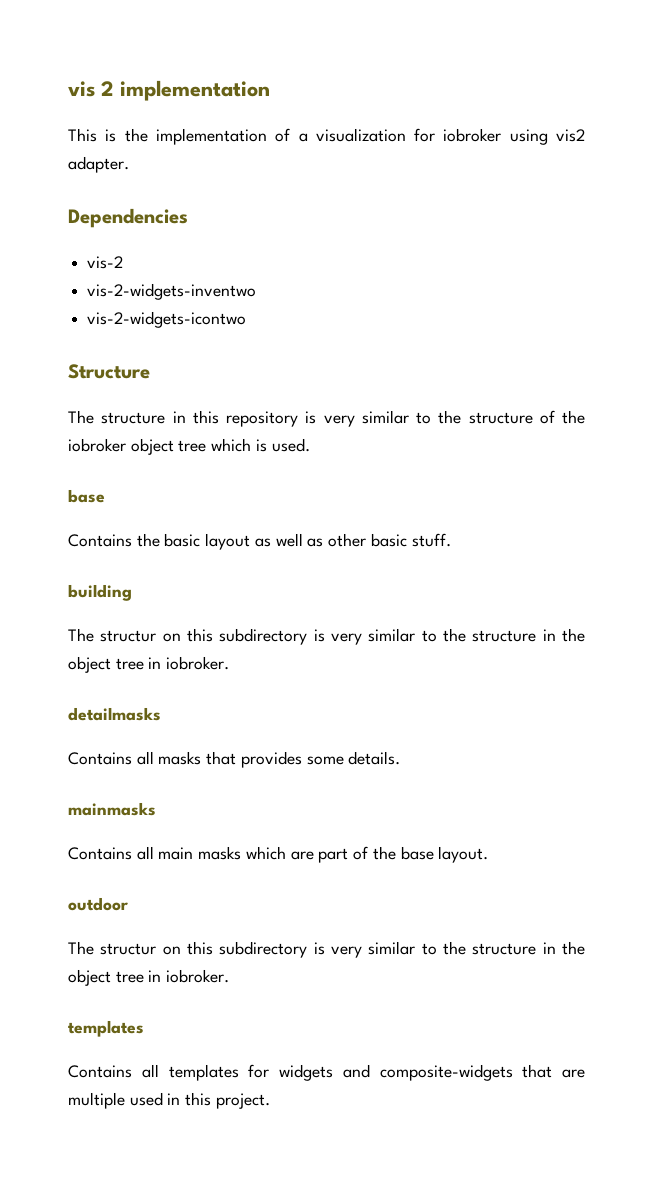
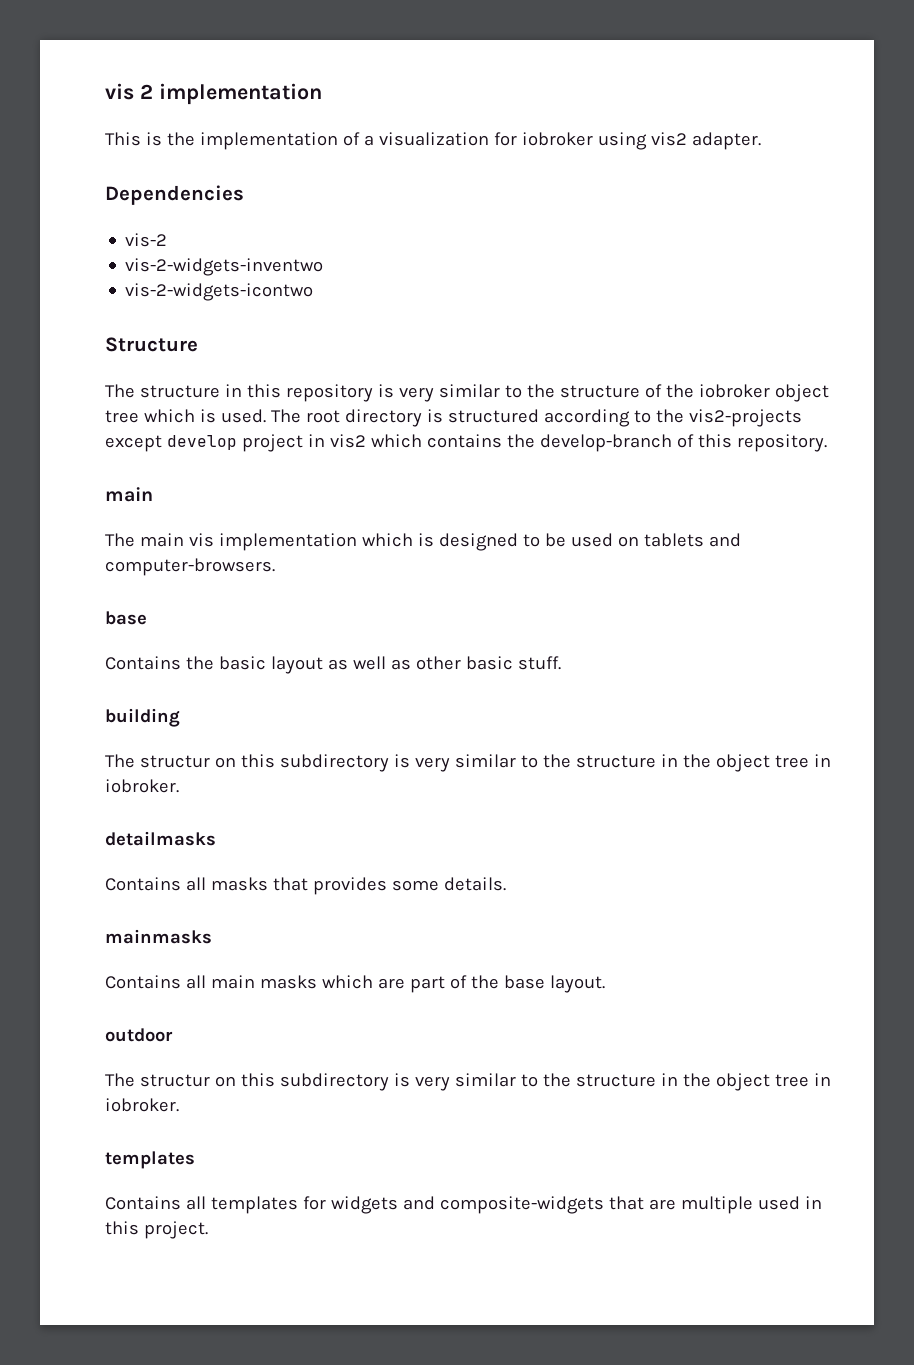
(310, 445) none -> [270,409,802,427] [105,434,827,452] [105,487,153,502] [105,533,741,551] [105,558,275,576] The root directory is structured according to the vis2-projects except develop project in vis2 which contains the develop-branch of this repository. // main // The main vis implementation which is designed to be used on tablets and computer-browsers.

